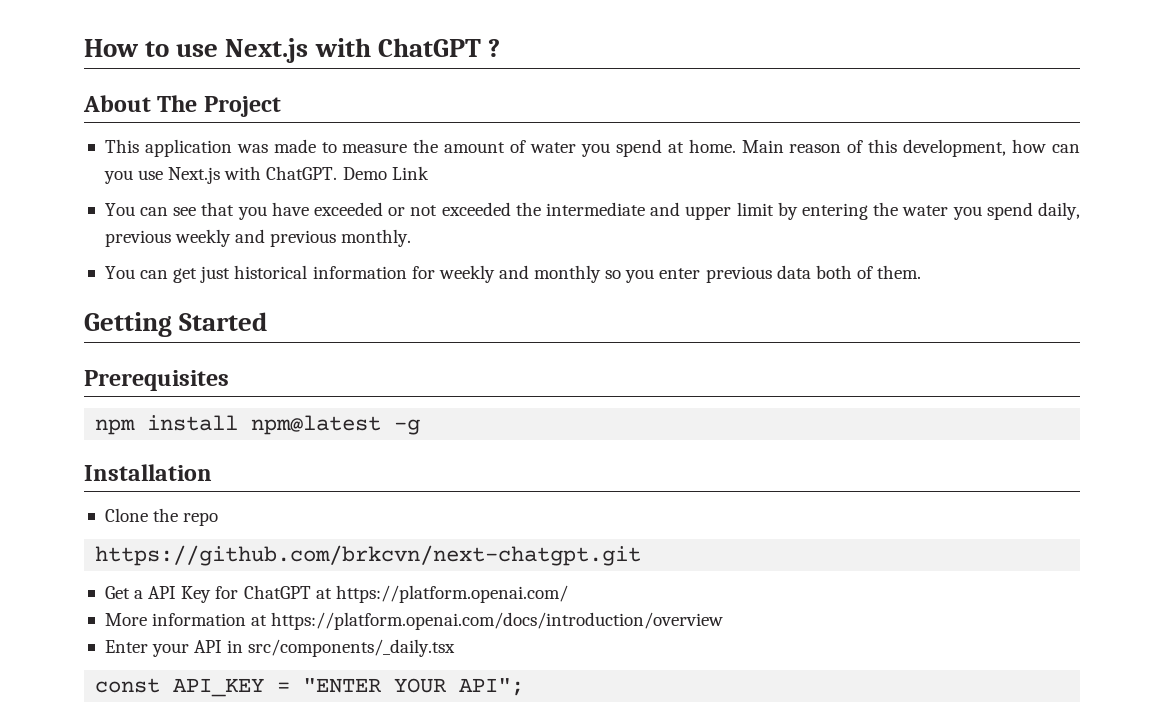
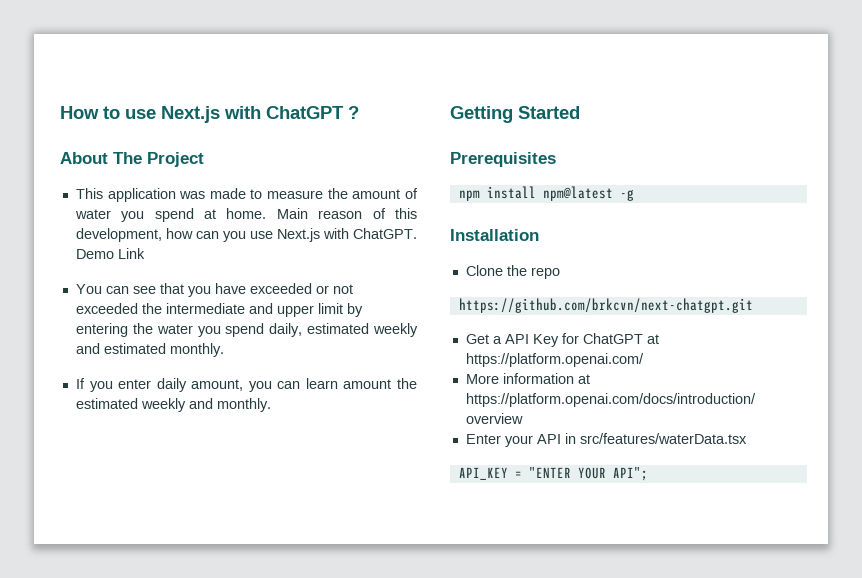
[104,229,412,247] [104,265,922,283] previous weekly and previous monthly. // You can get just historical information for weekly and monthly so you enter previous data both of them. -> [307,323,419,337] [75,343,224,357] [75,378,417,392] [75,398,271,412] estimated weekly and estimated monthly. // If you enter daily amount, you can learn amount the estimated weekly and monthly.
[248,639,456,657] [95,678,161,693] src/components/_daily.tsx // const -> [579,433,747,444] src/features/waterData.tsx //

